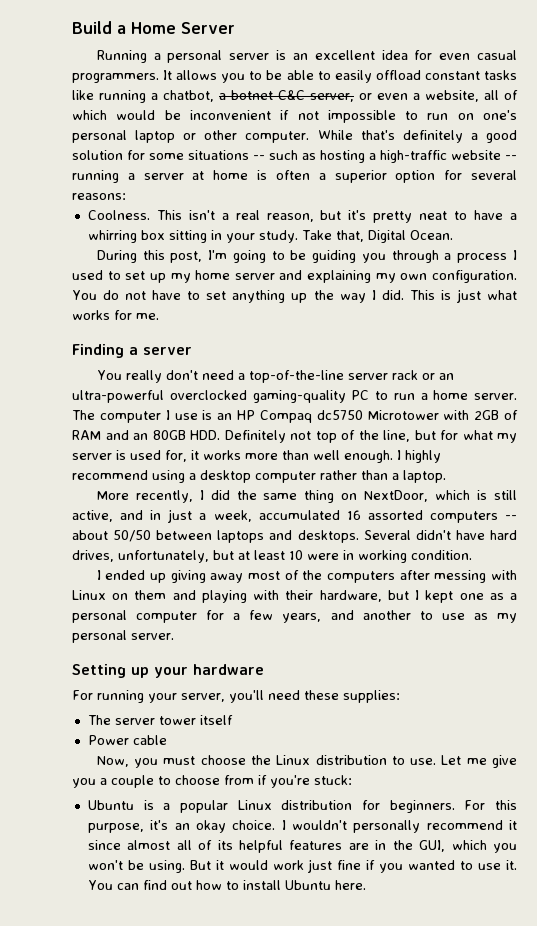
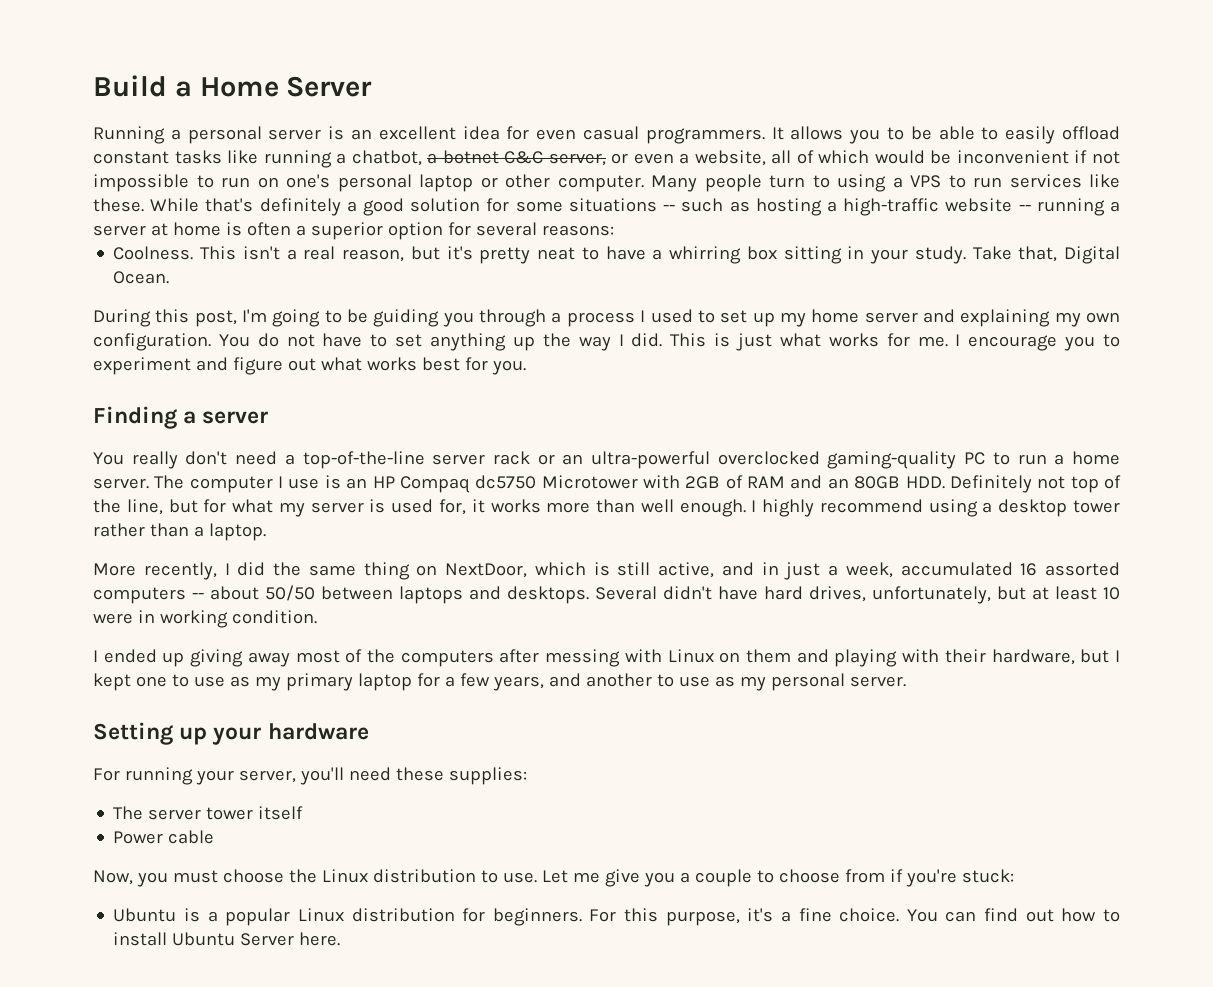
(310, 137) none -> [651,174,1120,192] [93,198,144,212] Many people turn to using a VPS to run services like these.
(159, 316) none -> [955,334,1120,351] [93,357,526,375] I encourage you to experiment and figure out what works best for you.
[255,471,316,483] computer -> [1072,500,1120,513] tower
[489,593,517,600] [72,610,198,623] as a personal computer -> [171,673,412,691] to use as my primary laptop
[174,820,517,833] [87,840,518,853] [87,859,518,873] an okay choice. I wouldn't personally recommend it since almost all of its helpful features are in the GUI, which you won't be using. But it would work just fine if you wanted to use it. -> [780,908,900,922] a fine choice.
(331, 885) none -> [240,933,295,946] Server

